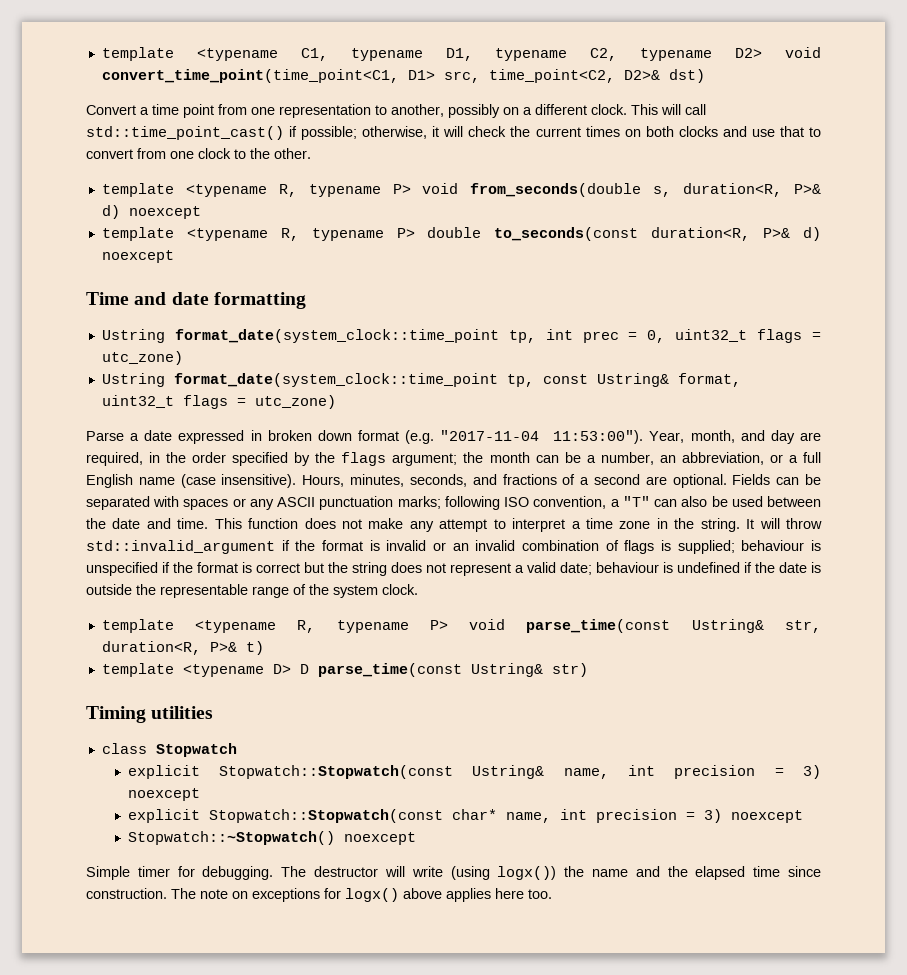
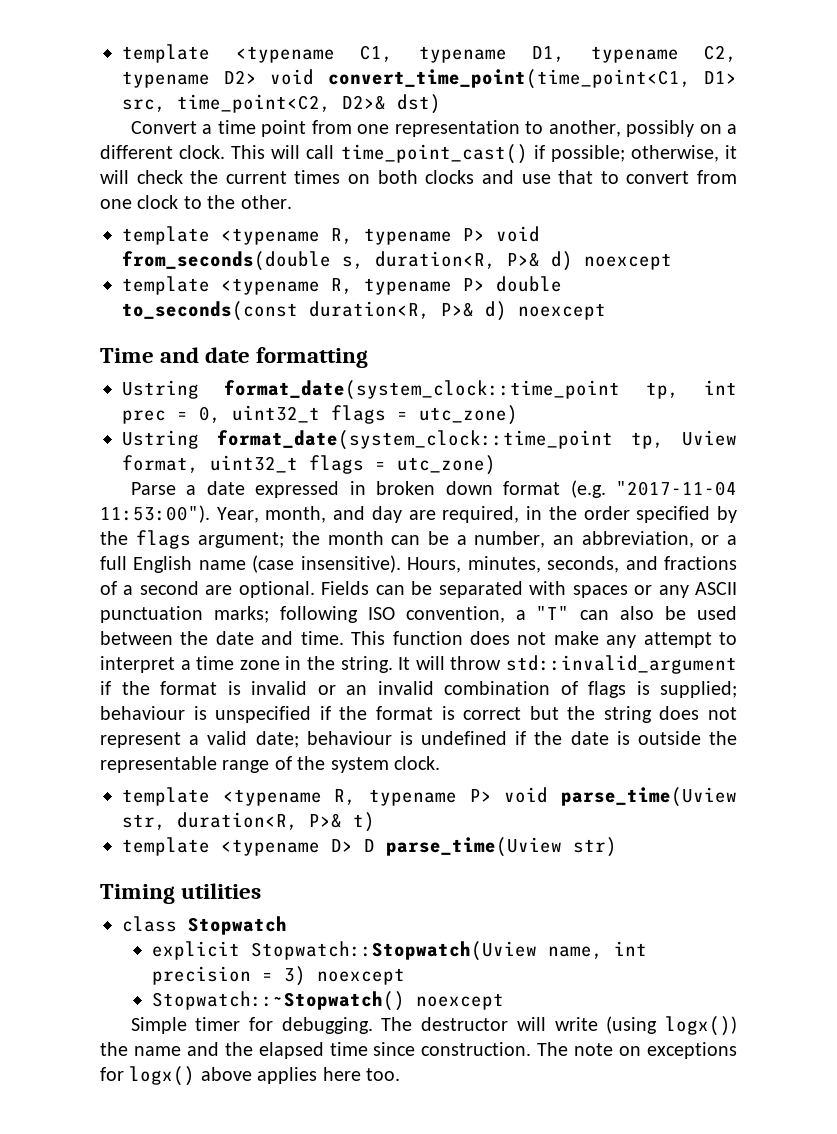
[86,126,284,140] std::time_point_cast() -> [340,144,528,164] time_point_cast()
[542,373,669,387] const Ustring& -> [682,430,737,446] Uview
[526,619,764,633] parse_time(const Ustring& -> [561,787,738,807] parse_time(Uview
[317,663,543,677] parse_time(const Ustring& -> [386,837,562,857] parse_time(Uview
[219,765,821,779] [127,788,200,801] [127,809,497,823] Stopwatch::Stopwatch(const Ustring& name, int precision = 3) noexcept // explicit Stopwatch::Stopwatch(const char* -> [250,941,537,961] Stopwatch::Stopwatch(Uview

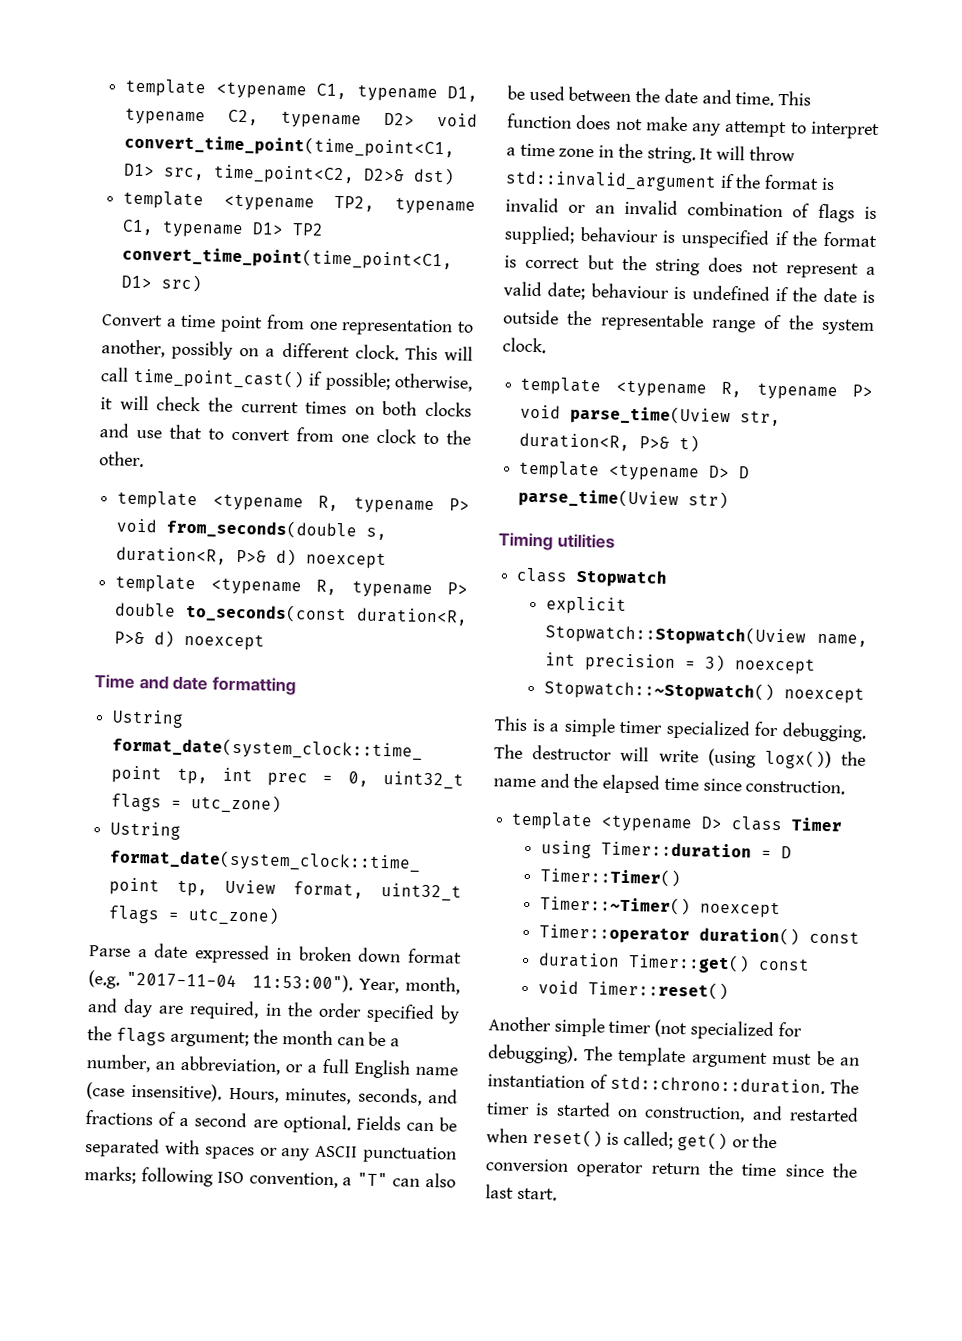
(441, 104) none -> [123,190,476,215] [122,219,325,239] [122,245,454,271] [121,274,204,293] // template <typename TP2, typename C1, typename D1> TP2 convert_time_point(time_point<C1, D1> src)
[130,1017,241,1034] Simple timer -> [494,716,751,740] This is a simple timer specialized
[537,1042,737,1059] [100,1066,400,1086] The note on exceptions for logx() above applies here too. -> [511,811,844,833] [540,840,792,859] [539,867,681,888] [539,895,781,919] [538,924,860,946] [537,952,810,974] [537,980,729,1001] [488,1016,802,1041] [488,1044,860,1068] [487,1074,859,1095] [486,1101,859,1123] [486,1128,778,1152] [485,1158,858,1178] [485,1184,557,1201] // template <typename D> class Timer // using Timer::duration = D // Timer::Timer() // Timer::~Timer() noexcept // Timer::operator duration() const // duration Timer::get() const // void Timer::reset() // Another simple timer (not specialized for debugging). The template argument must be an instantiation of std::chrono::duration. The timer is started on construction, and restarted when reset() is called; get() or the conversion operator return the time since the last start.

